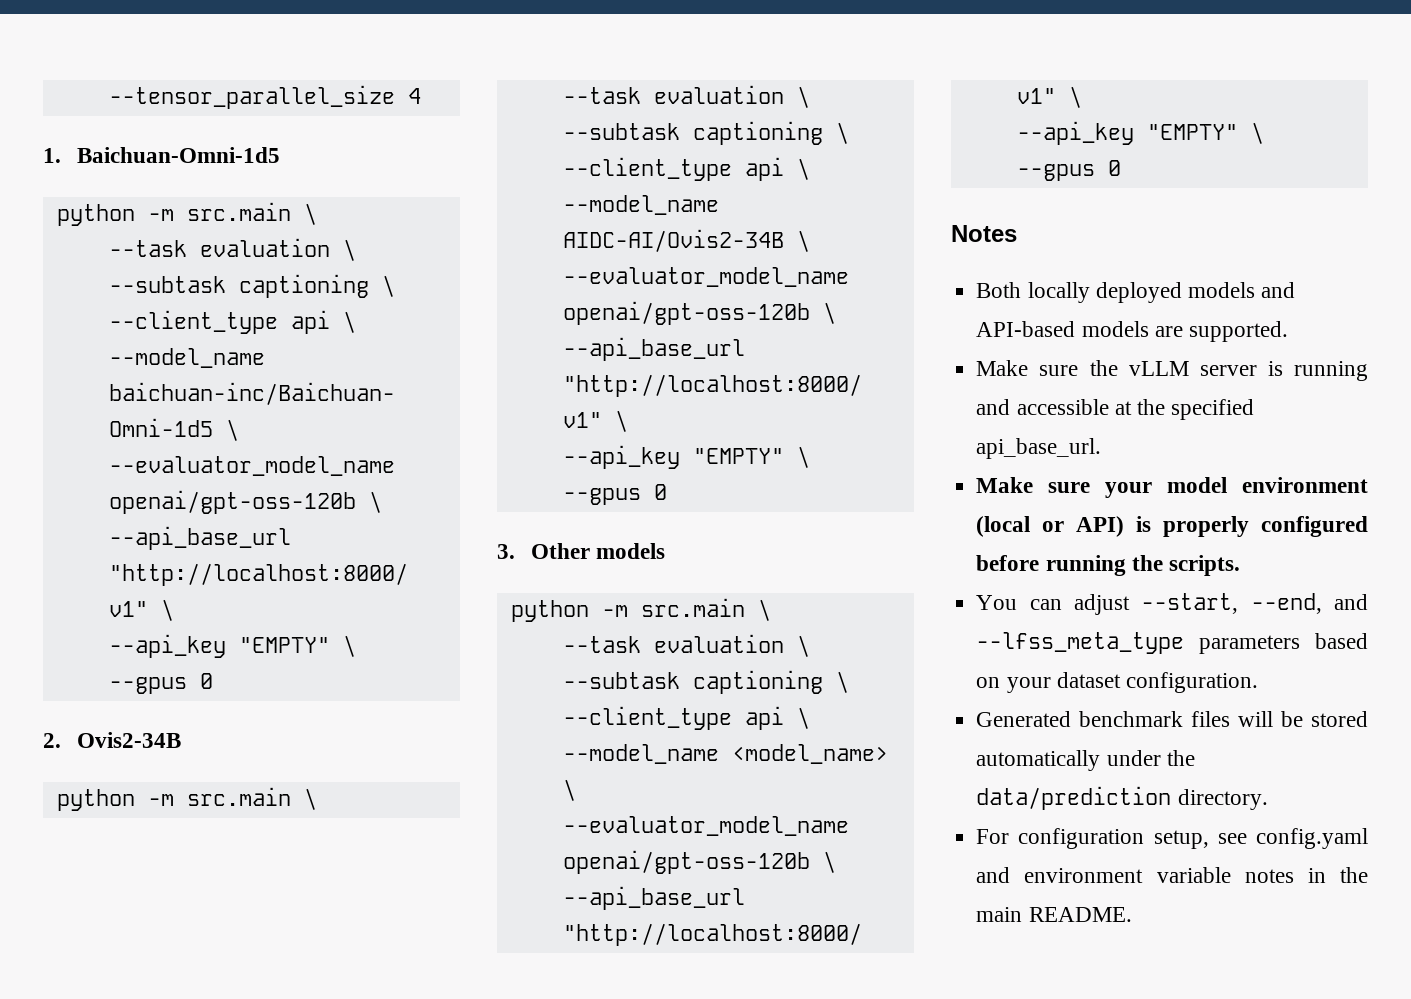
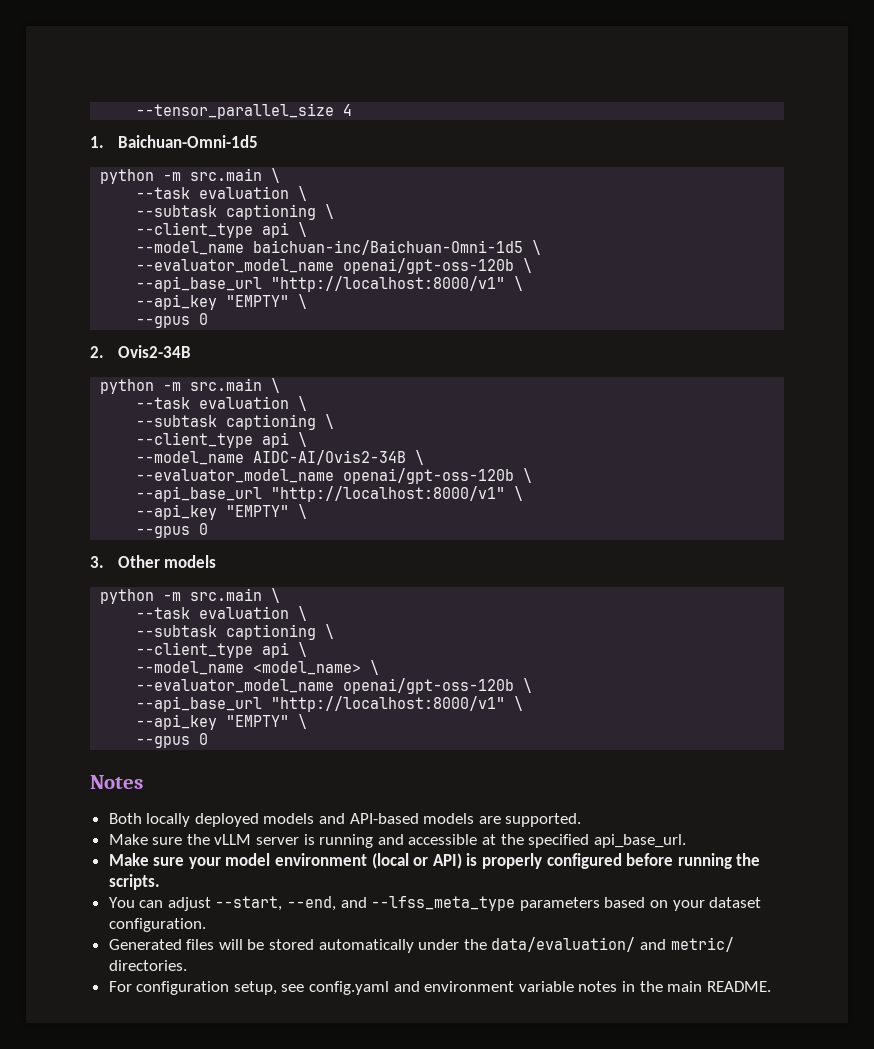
[1079,711,1184,727] benchmark -> (182, 944) none
[976,786,1268,810] data/prediction directory. -> [491,937,734,952] [108,960,187,971] data/evaluation/ and metric/ directories.

